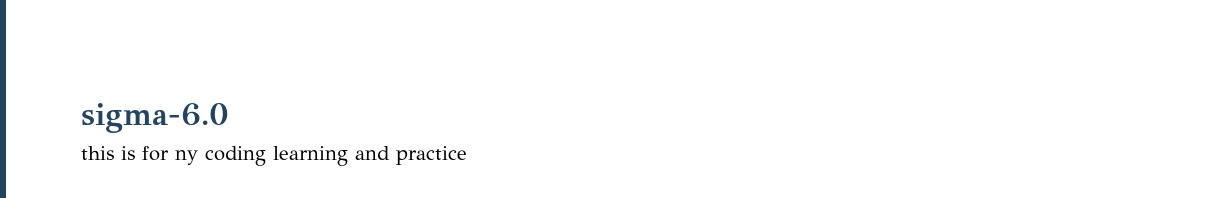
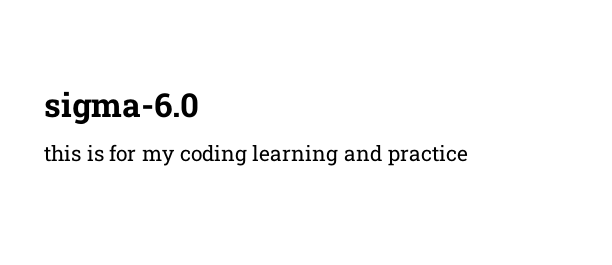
[175,150,198,165] ny -> [142,149,176,166] my

